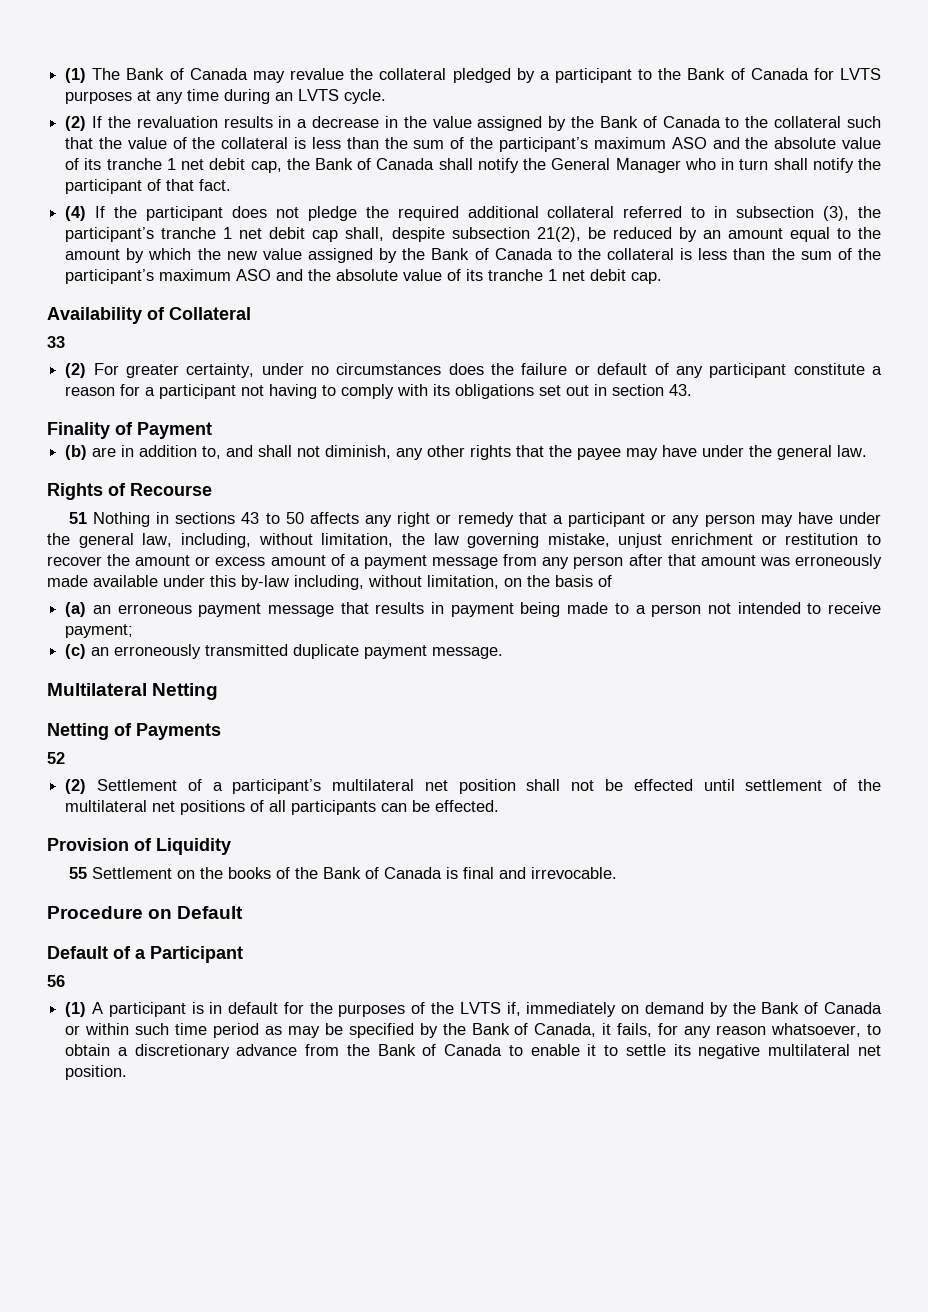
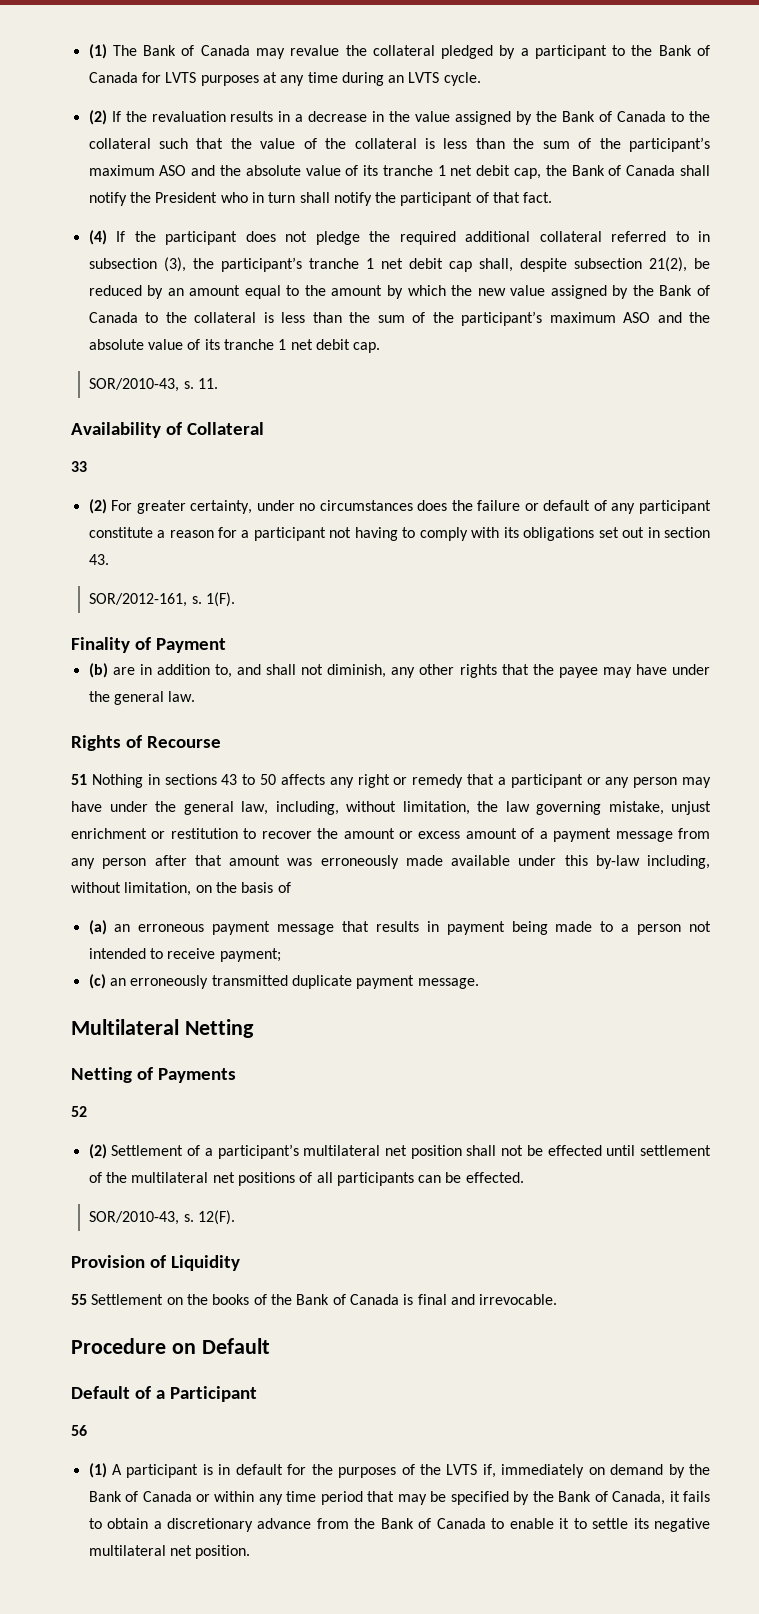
[551,158,681,173] General Manager -> [155,192,218,203] President
(663, 278) none -> [89,378,218,392] // SOR/2010-43, s. 11.
(693, 390) none -> [89,592,235,607] // SOR/2012-161, s. 1(F).
(500, 806) none -> [89,1210,235,1225] // SOR/2010-43, s. 12(F).
[135,1023,170,1035] such -> [258,1494,283,1505] any
[264,1026,282,1035] as -> [367,1491,395,1502] that
[617,1023,862,1038] fails, for any reason whatsoever, -> [683,1491,710,1502] fails

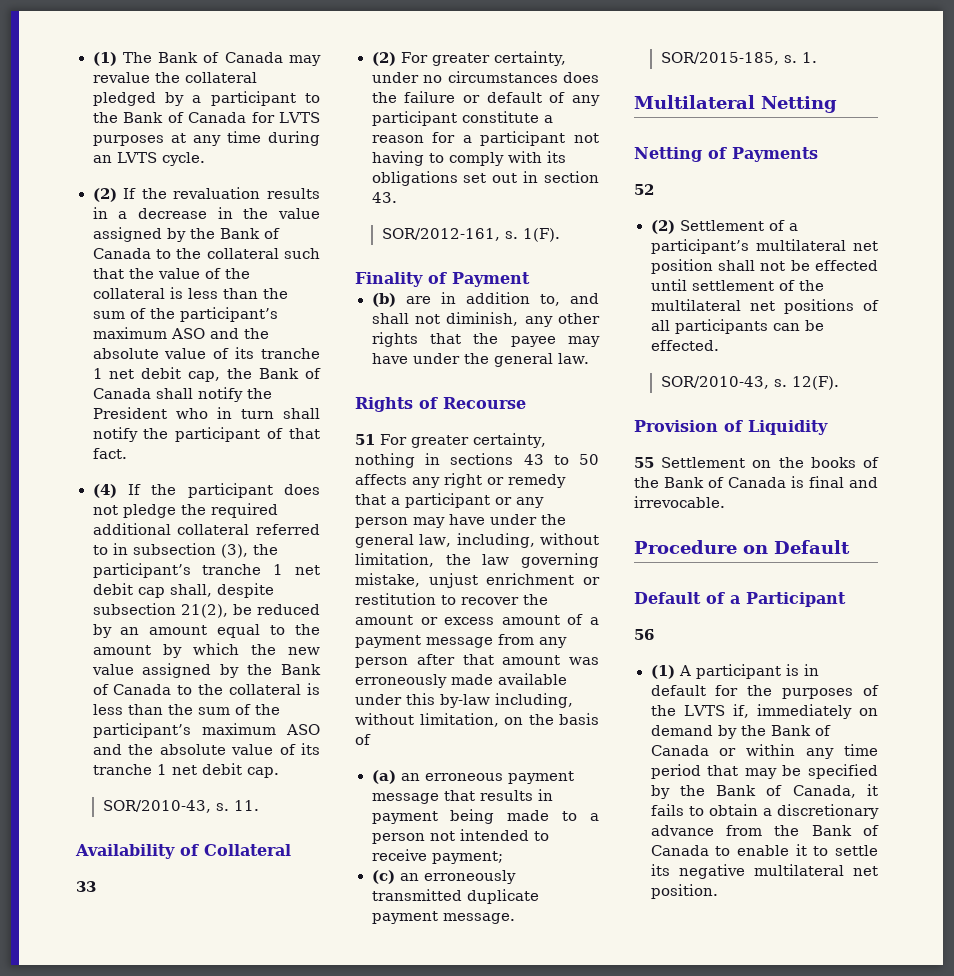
[91,774,143,788] Nothing -> [380,433,546,448] [355,453,415,468] For greater certainty, nothing
(479, 983) none -> [660,52,817,65] // SOR/2015-185, s. 1.

